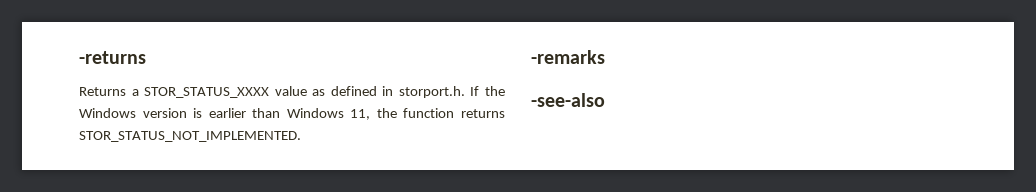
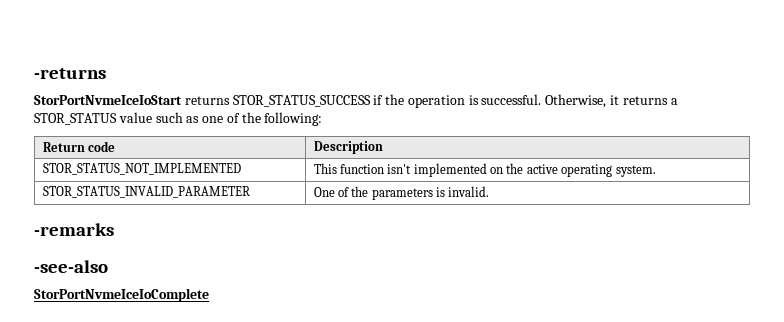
[79,86,505,98] [79,108,505,120] [79,131,301,142] Returns a STOR_STATUS_XXXX value as defined in storport.h. If the Windows version is earlier than Windows 11, the function returns STOR_STATUS_NOT_IMPLEMENTED. -> [34,94,678,108] [34,112,323,126] [42,141,115,152] [313,141,383,154] [42,163,241,175] [313,163,656,177] [42,186,250,198] [313,186,490,200] StorPortNvmeIceIoStart returns STOR_STATUS_SUCCESS if the operation is successful. Otherwise, it returns a STOR_STATUS value such as one of the following: // Return code | Description // STOR_STATUS_NOT_IMPLEMENTED | This function isn't implemented on the active operating system. // STOR_STATUS_INVALID_PARAMETER | One of the parameters is invalid.
(605, 100) none -> [34,288,209,302] // StorPortNvmeIceIoComplete

